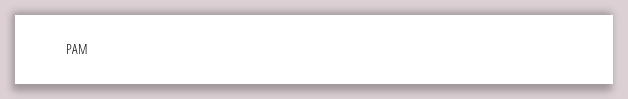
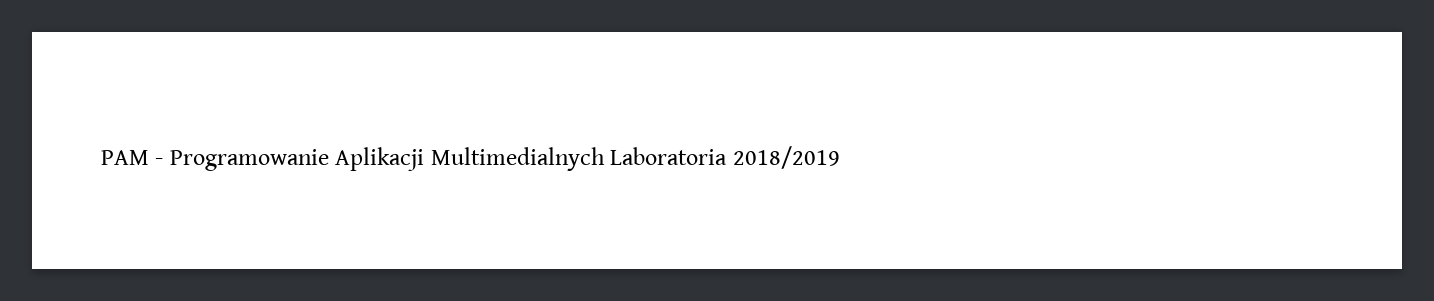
(88, 49) none -> [155,146,840,171] - Programowanie Aplikacji Multimedialnych Laboratoria 2018/2019

